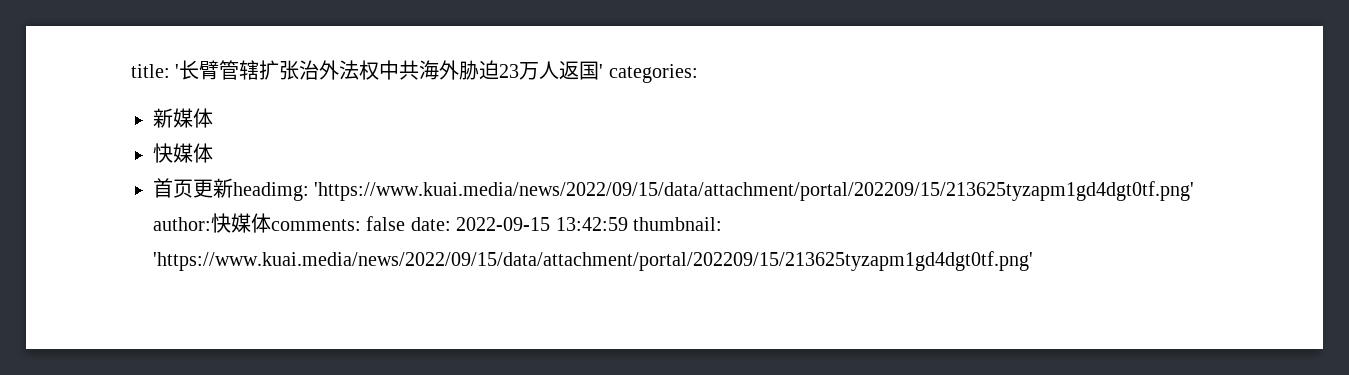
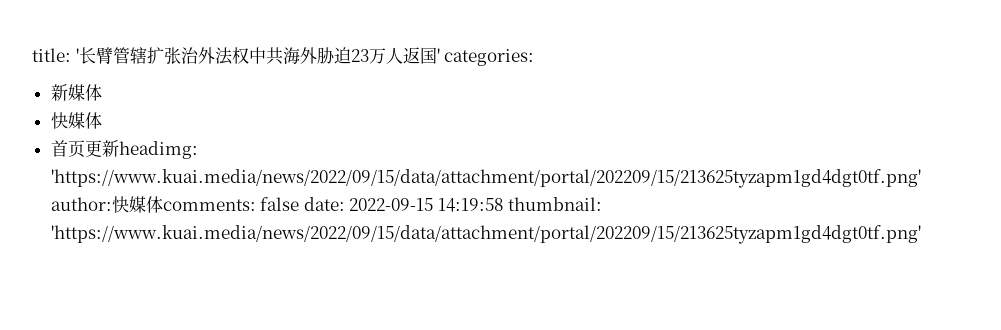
[555,217,628,231] 13:42:59 -> [438,198,504,212] 14:19:58

